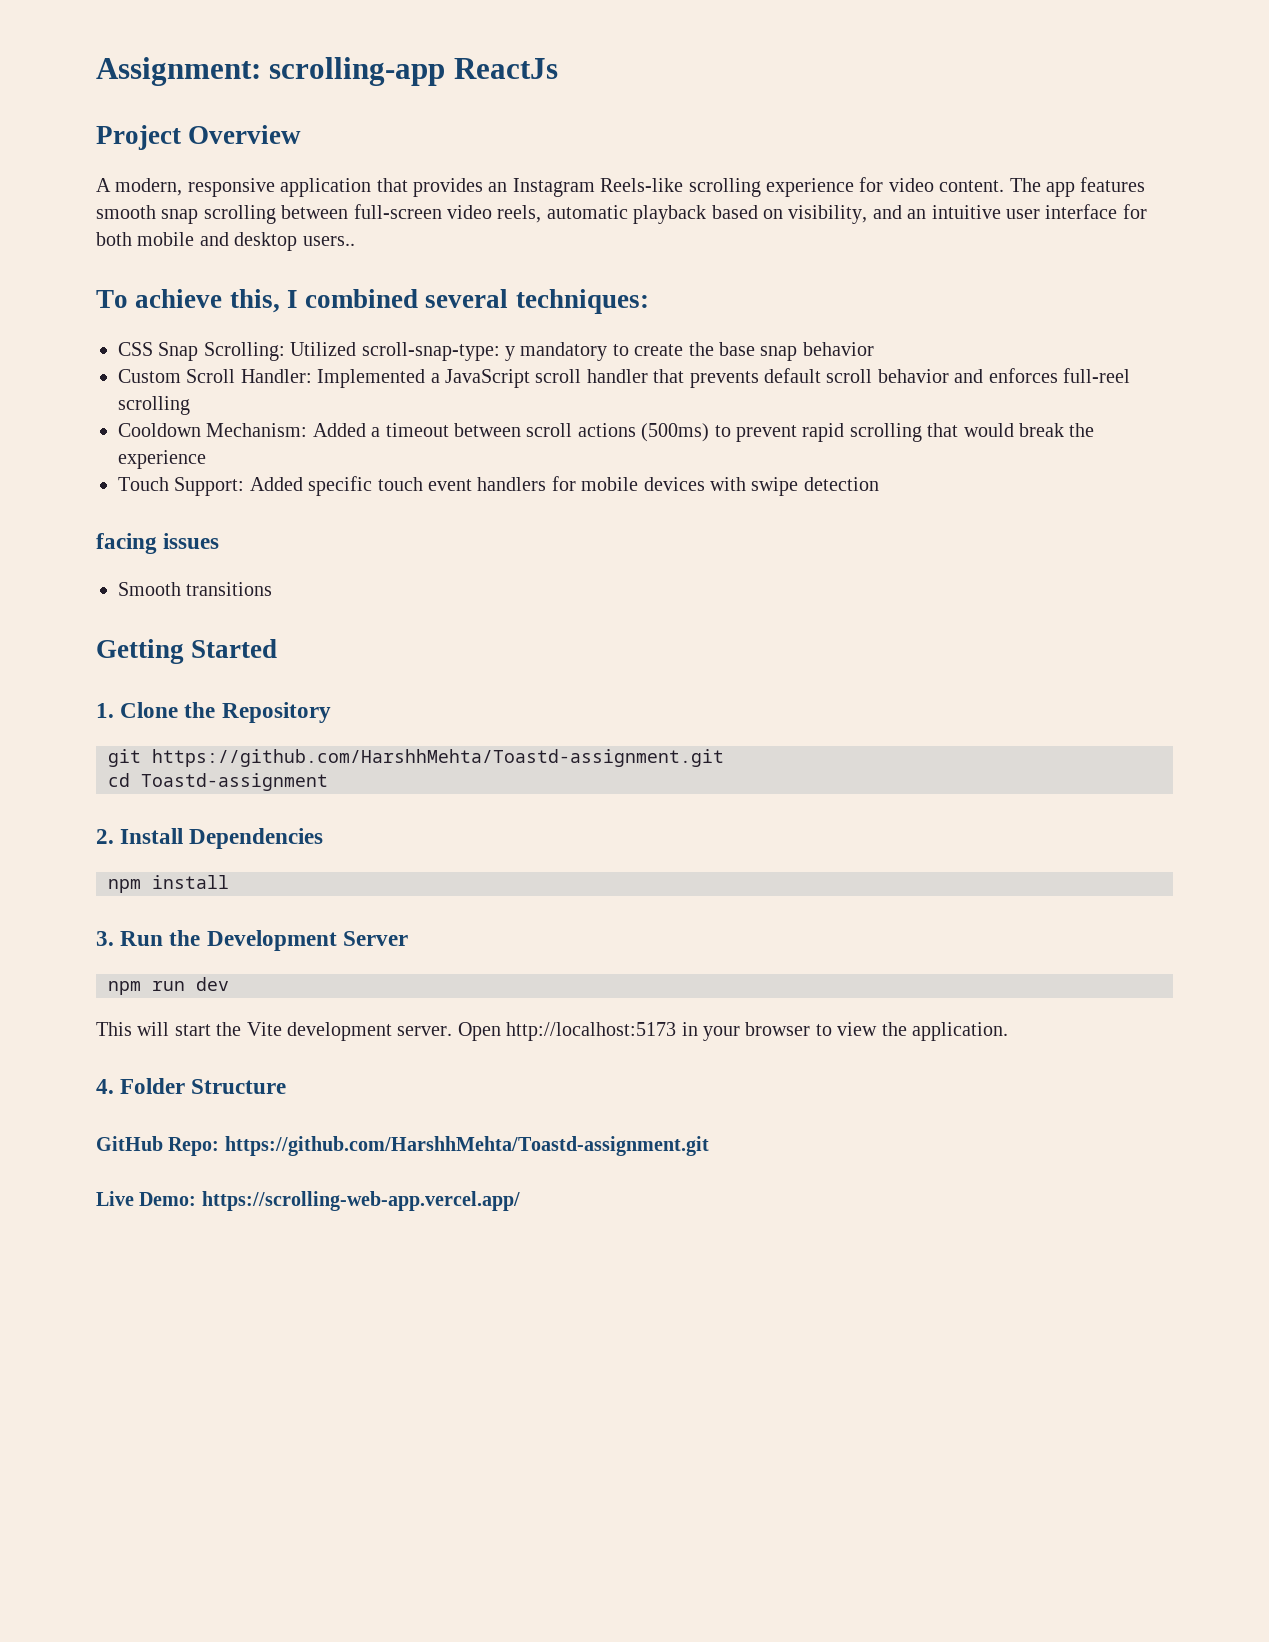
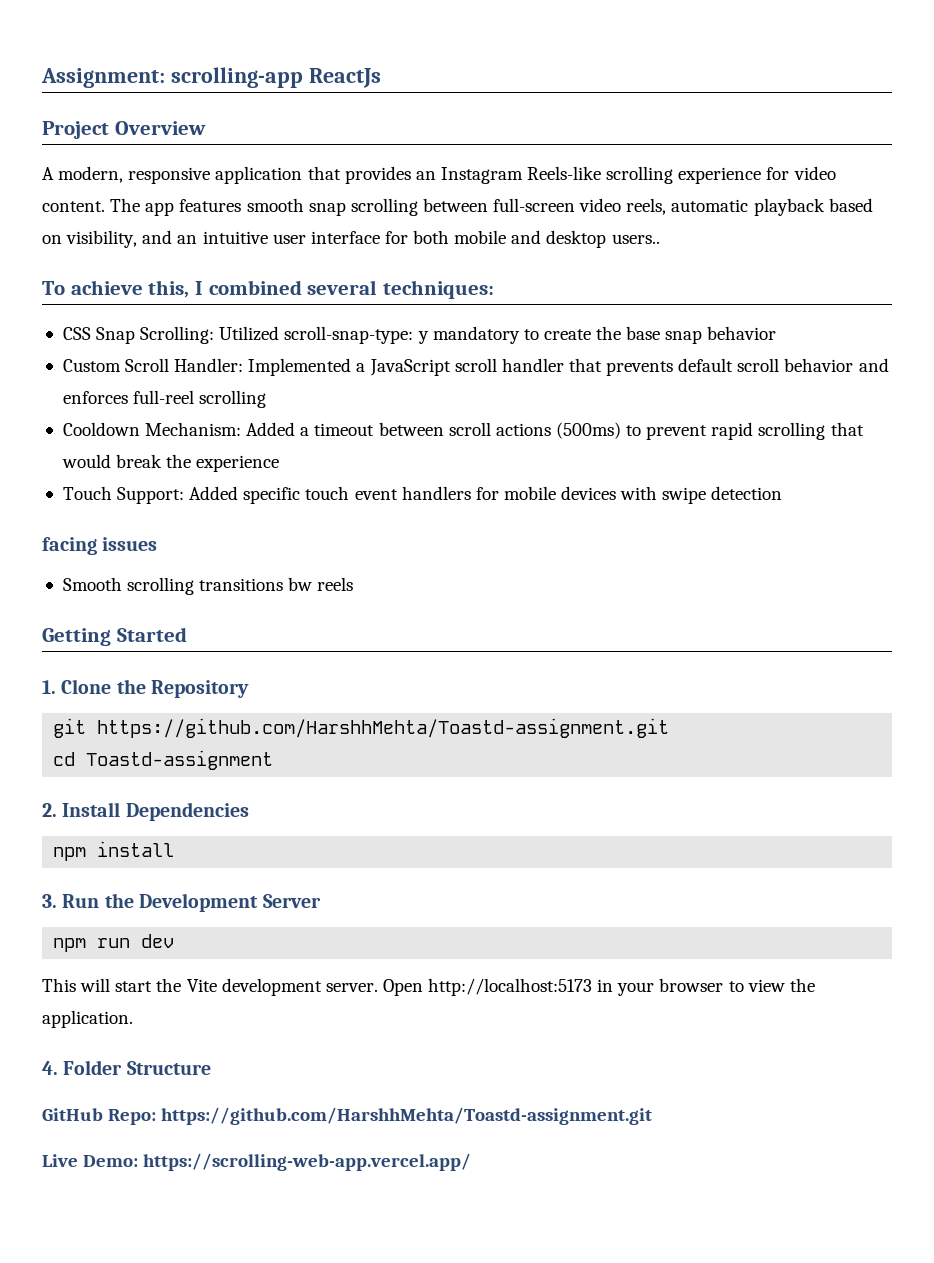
(181, 589) none -> [127,577,195,595] scrolling
(273, 589) none -> [288,577,354,591] bw reels

